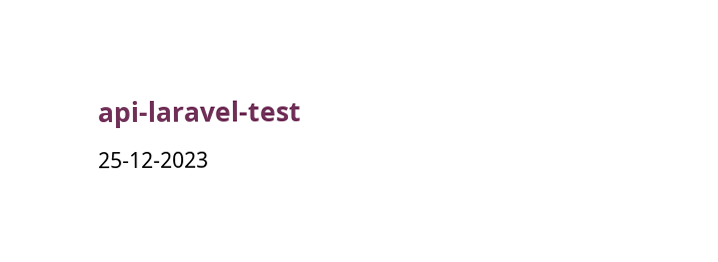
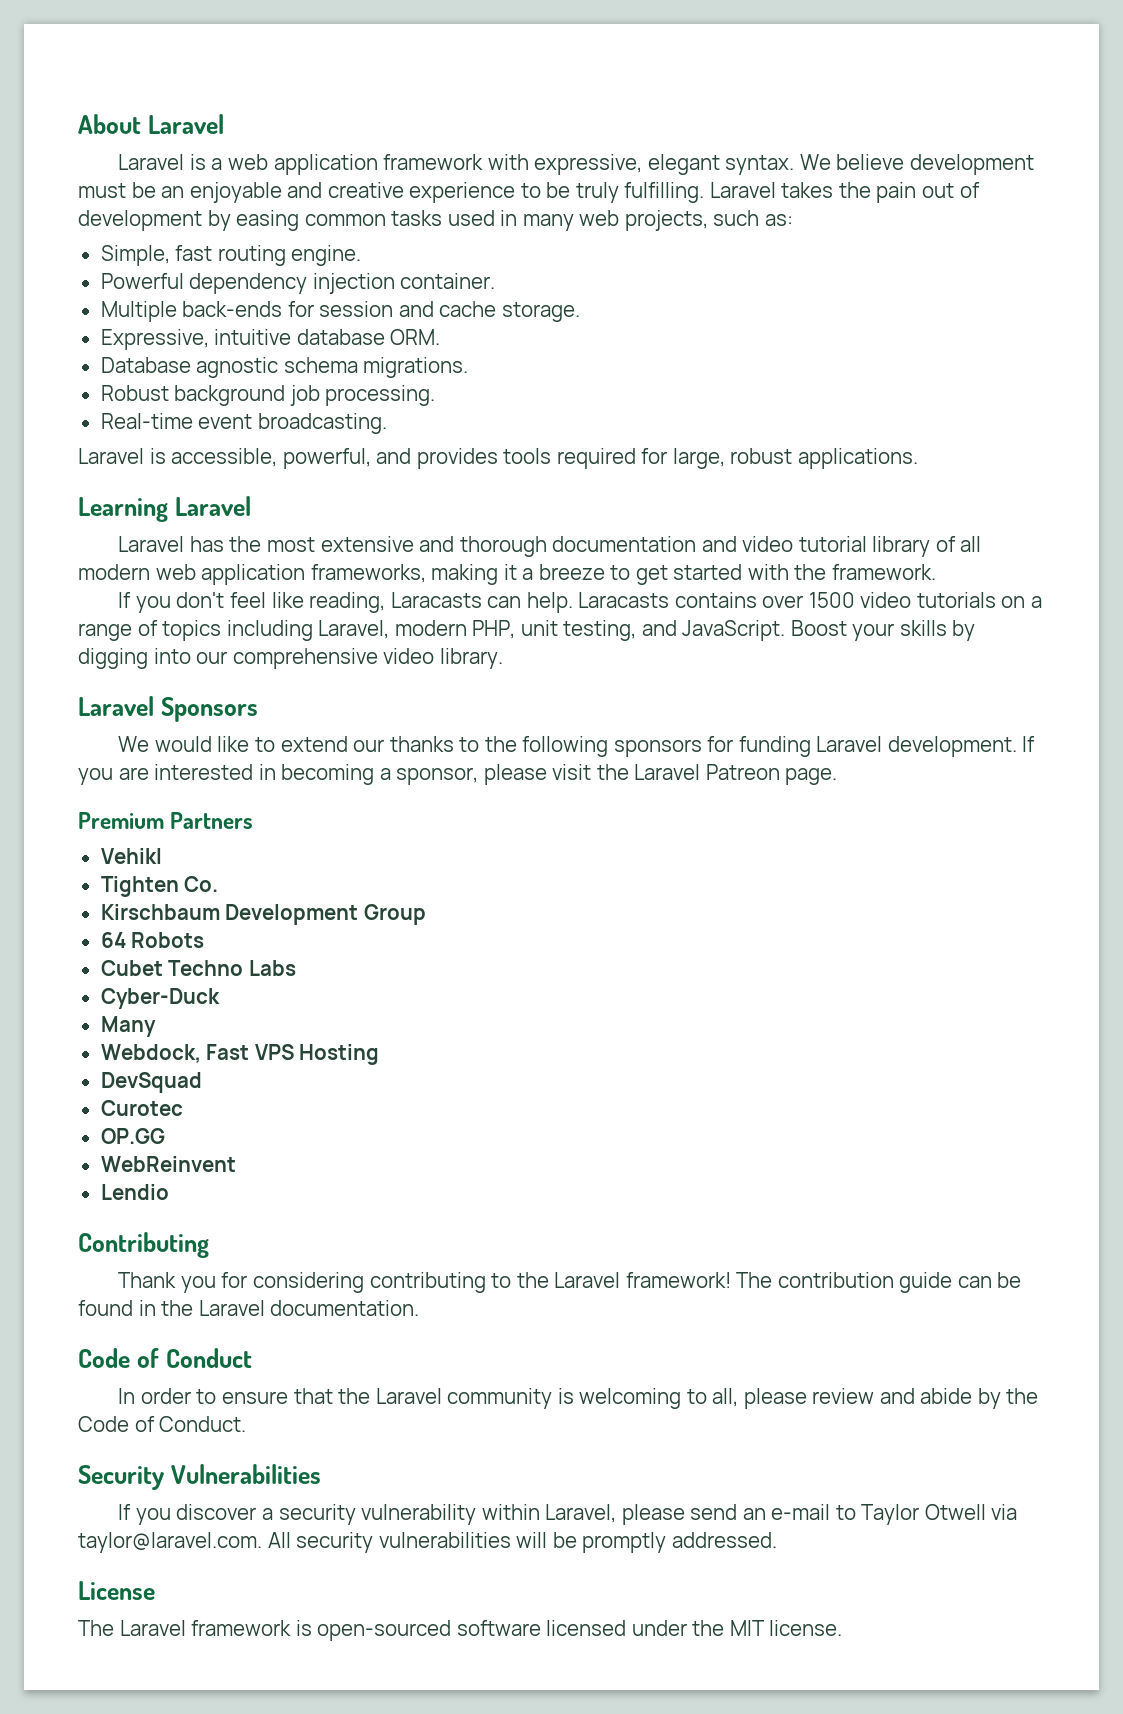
[97,100,301,129] [98,151,209,169] api-laravel-test // 25-12-2023 -> [78,114,224,134] [118,154,1034,175] [78,182,980,203] [78,210,793,231] [100,245,362,266] [100,273,496,294] [100,301,580,322] [100,329,441,350] [100,357,469,378] [100,385,436,406] [100,413,387,434] [78,448,918,469] [78,496,251,522] [118,536,982,557] [78,564,936,585] [118,592,1042,613] [78,620,976,641] [78,648,503,669] [78,696,258,722] [118,736,1036,757] [78,764,838,785] [78,812,254,829] [100,848,162,864] [100,876,219,897] [100,904,426,925] [100,932,205,948] [100,960,296,976] [100,988,220,1009] [100,1016,156,1037] [100,1044,380,1065] [100,1072,202,1093] [100,1100,183,1116] [100,1128,165,1144] [100,1156,236,1172] [100,1184,169,1200] [78,1232,209,1258] [118,1272,1022,1293] [78,1300,420,1316] [78,1348,252,1368] [118,1388,1039,1409] [78,1416,247,1432] [78,1464,321,1490] [118,1504,1018,1525] [78,1532,777,1553] [78,1581,155,1600] [78,1620,843,1641] About Laravel // Laravel is a web application framework with expressive, elegant syntax. We believe development must be an enjoyable and creative experience to be truly fulfilling. Laravel takes the pain out of development by easing common tasks used in many web projects, such as: // Simple, fast routing engine. // Powerful dependency injection container. // Multiple back-ends for session and cache storage. // Expressive, intuitive database ORM. // Database agnostic schema migrations. // Robust background job processing. // Real-time event broadcasting. // Laravel is accessible, powerful, and provides tools required for large, robust applications. // Learning Laravel // Laravel has the most extensive and thorough documentation and video tutorial library of all modern web application frameworks, making it a breeze to get started with the framework. // If you don't feel like reading, Laracasts can help. Laracasts contains over 1500 video tutorials on a range of topics including Laravel, modern PHP, unit testing, and JavaScript. Boost your skills by digging into our comprehensive video library. // Laravel Sponsors // We would like to extend our thanks to the following sponsors for funding Laravel development. If you are interested in becoming a sponsor, please visit the Laravel Patreon page. // Premium Partners // Vehikl // Tighten Co. // Kirschbaum Development Group // 64 Robots // Cubet Techno Labs // Cyber-Duck // Many // Webdock, Fast VPS Hosting // DevSquad // Curotec // OP.GG // WebReinvent // Lendio // Contributing // Thank you for considering contributing to the Laravel framework! The contribution guide can be found in the Laravel documentation. // Code of Conduct // In order to ensure that the Laravel community is welcoming to all, please review and abide by the Code of Conduct. // Security Vulnerabilities // If you discover a security vulnerability within Laravel, please send an e-mail to Taylor Otwell via taylor@laravel.com. All security vulnerabilities will be promptly addressed. // License // The Laravel framework is open-sourced software licensed under the MIT license.

